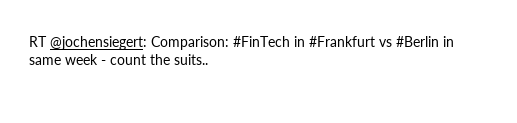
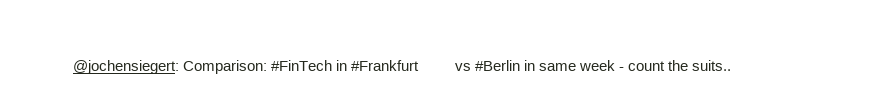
[29,36,47,47] RT -> (73, 67) none

